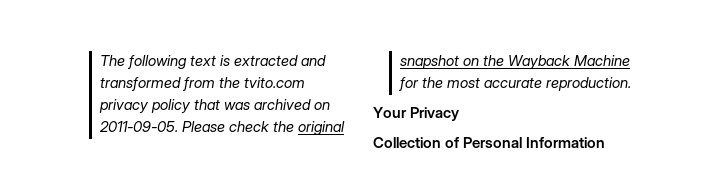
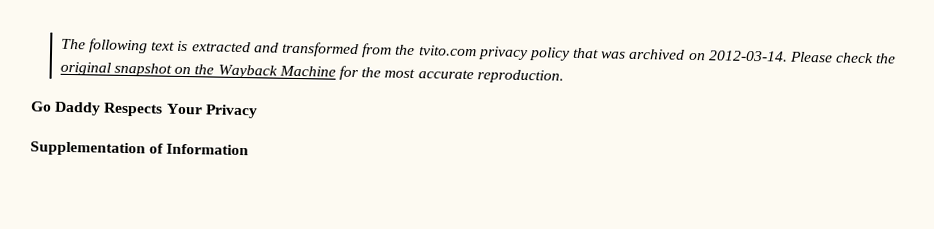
[98,121,178,132] 2011-09-05. -> [707,50,788,62] 2012-03-14.
(632, 84) none -> [30,101,164,117] Go Daddy Respects
[373,137,523,148] Collection of Personal -> [30,141,165,157] Supplementation of

